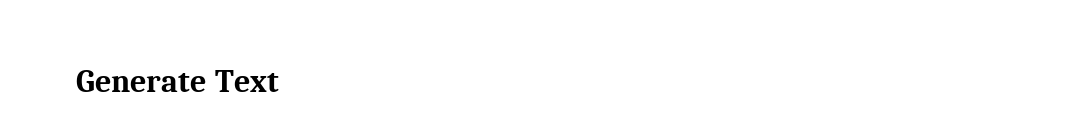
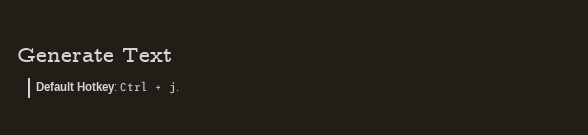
(279, 81) none -> [35,81,179,94] // Default Hotkey: Ctrl + j.

